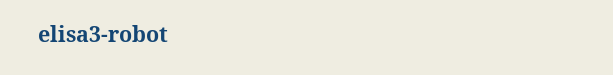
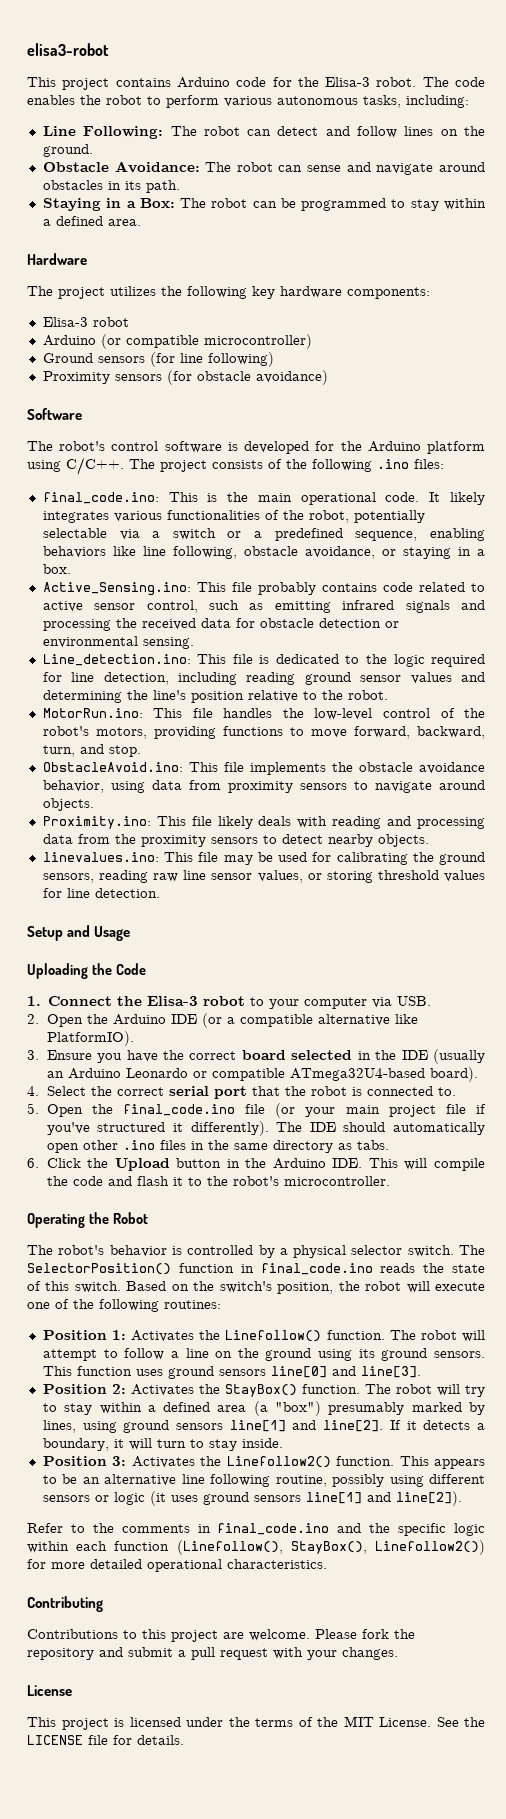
(168, 33) none -> [27,77,486,90] [27,95,469,108] [42,126,486,139] [42,144,93,157] [42,161,486,175] [42,180,180,193] [42,198,486,211] [42,216,141,226] [27,253,87,265] [27,286,430,299] [42,317,129,327] [42,334,312,349] [42,352,274,367] [42,370,328,385] [27,408,82,420] [27,441,486,454] [27,457,444,475] [42,492,486,505] [42,510,425,523] [42,528,485,541] [42,546,485,559] [42,564,71,574] [42,582,486,596] [42,600,486,613] [42,618,399,631] [42,636,194,649] [42,654,486,667] [42,672,486,685] [42,690,388,703] [42,708,486,720] [42,726,486,739] [42,744,141,757] [42,762,485,775] [42,780,486,793] [42,798,94,811] [42,816,486,829] [42,834,429,847] [42,852,485,865] [42,870,486,883] [42,888,160,898] [27,925,131,941] [27,963,146,979] [27,996,432,1009] [27,1013,418,1028] [46,1031,134,1046] [27,1049,485,1064] [46,1067,478,1082] [27,1086,456,1099] [27,1103,486,1118] [46,1121,485,1136] [46,1140,389,1153] [27,1158,485,1171] [46,1176,390,1186] [27,1212,148,1228] [27,1245,486,1258] [27,1263,485,1275] [27,1281,485,1294] [27,1299,221,1312] [42,1330,486,1342] [42,1348,485,1361] [42,1366,421,1379] [42,1384,485,1397] [42,1401,486,1416] [42,1420,485,1433] [42,1438,283,1451] [42,1456,486,1469] [42,1474,485,1487] [42,1491,462,1506] [27,1523,486,1536] [27,1540,485,1555] [27,1559,327,1572] [27,1596,103,1612] [27,1629,415,1642] [27,1647,398,1660] [27,1685,72,1696] [27,1716,485,1730] [27,1735,184,1745] // This project contains Arduino code for the Elisa-3 robot. The code enables the robot to perform various autonomous tasks, including: // Line Following: The robot can detect and follow lines on the ground. // Obstacle Avoidance: The robot can sense and navigate around obstacles in its path. // Staying in a Box: The robot can be programmed to stay within a defined area. // Hardware // The project utilizes the following key hardware components: // Elisa-3 robot // Arduino (or compatible microcontroller) // Ground sensors (for line following) // Proximity sensors (for obstacle avoidance) // Software // The robot's control software is developed for the Arduino platform using C/C++. The project consists of the following .ino files: // final_code.ino: This is the main operational code. It likely integrates various functionalities of the robot, potentially selectable via a switch or a predefined sequence, enabling behaviors like line following, obstacle avoidance, or staying in a box. // Active_Sensing.ino: This file probably contains code related to active sensor control, such as emitting infrared signals and processing the received data for obstacle detection or environmental sensing. // Line_detection.ino: This file is dedicated to the logic required for line detection, including reading ground sensor values and determining the line's position relative to the robot. // MotorRun.ino: This file handles the low-level control of the robot's motors, providing functions to move forward, backward, turn, and stop. // ObstacleAvoid.ino: This file implements the obstacle avoidance behavior, using data from proximity sensors to navigate around objects. // Proximity.ino: This file likely deals with reading and processing data from the proximity sensors to detect nearby objects. // linevalues.ino: This file may be used for calibrating the ground sensors, reading raw line sensor values, or storing threshold values for line detection. // Setup and Usage // Uploading the Code // 1. Connect the Elisa-3 robot to your computer via USB. // 2. Open the Arduino IDE (or a compatible alternative like PlatformIO). // 3. Ensure you have the correct board selected in the IDE (usually an Arduino Leonardo or compatible ATmega32U4-based board). // 4. Select the correct serial port that the robot is connected to. // 5. Open the final_code.ino file (or your main project file if you've structured it differently). The IDE should automatically open other .ino files in the same directory as tabs. // 6. Click the Upload button in the Arduino IDE. This will compile the code and flash it to the robot's microcontroller. // Operating the Robot // The robot's behavior is controlled by a physical selector switch. The SelectorPosition() function in final_code.ino reads the state of this switch. Based on the switch's position, the robot will execute one of the following routines: // Position 1: Activates the Linefollow() function. The robot will attempt to follow a line on the ground using its ground sensors. This function uses ground sensors line[0] and line[3]. // Position 2: Activates the StayBox() function. The robot will try to stay within a defined area (a "box") presumably marked by lines, using ground sensors line[1] and line[2]. If it detects a boundary, it will turn to stay inside. // Position 3: Activates the Linefollow2() function. This appears to be an alternative line following routine, possibly using different sensors or logic (it uses ground sensors line[1] and line[2]). // Refer to the comments in final_code.ino and the specific logic within each function (Linefollow(), StayBox(), Linefollow2()) for more detailed operational characteristics. // Contributing // Contributions to this project are welcome. Please fork the repository and submit a pull request with your changes. // License // This project is licensed under the terms of the MIT License. See the LICENSE file for details.

